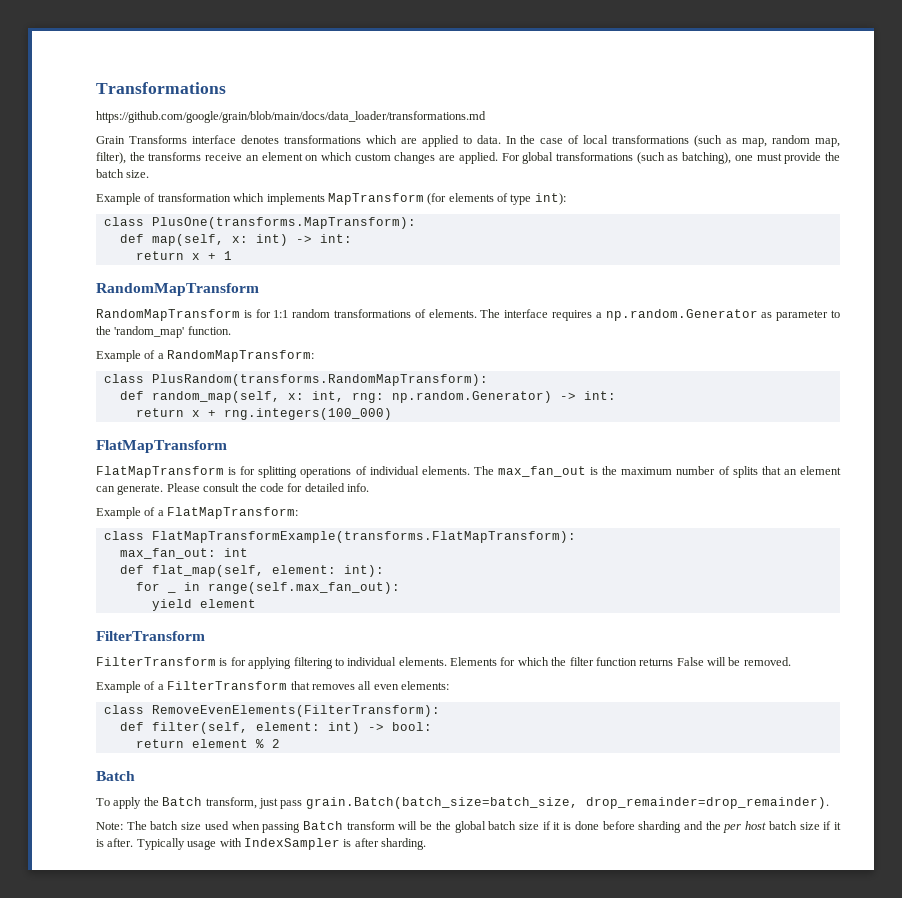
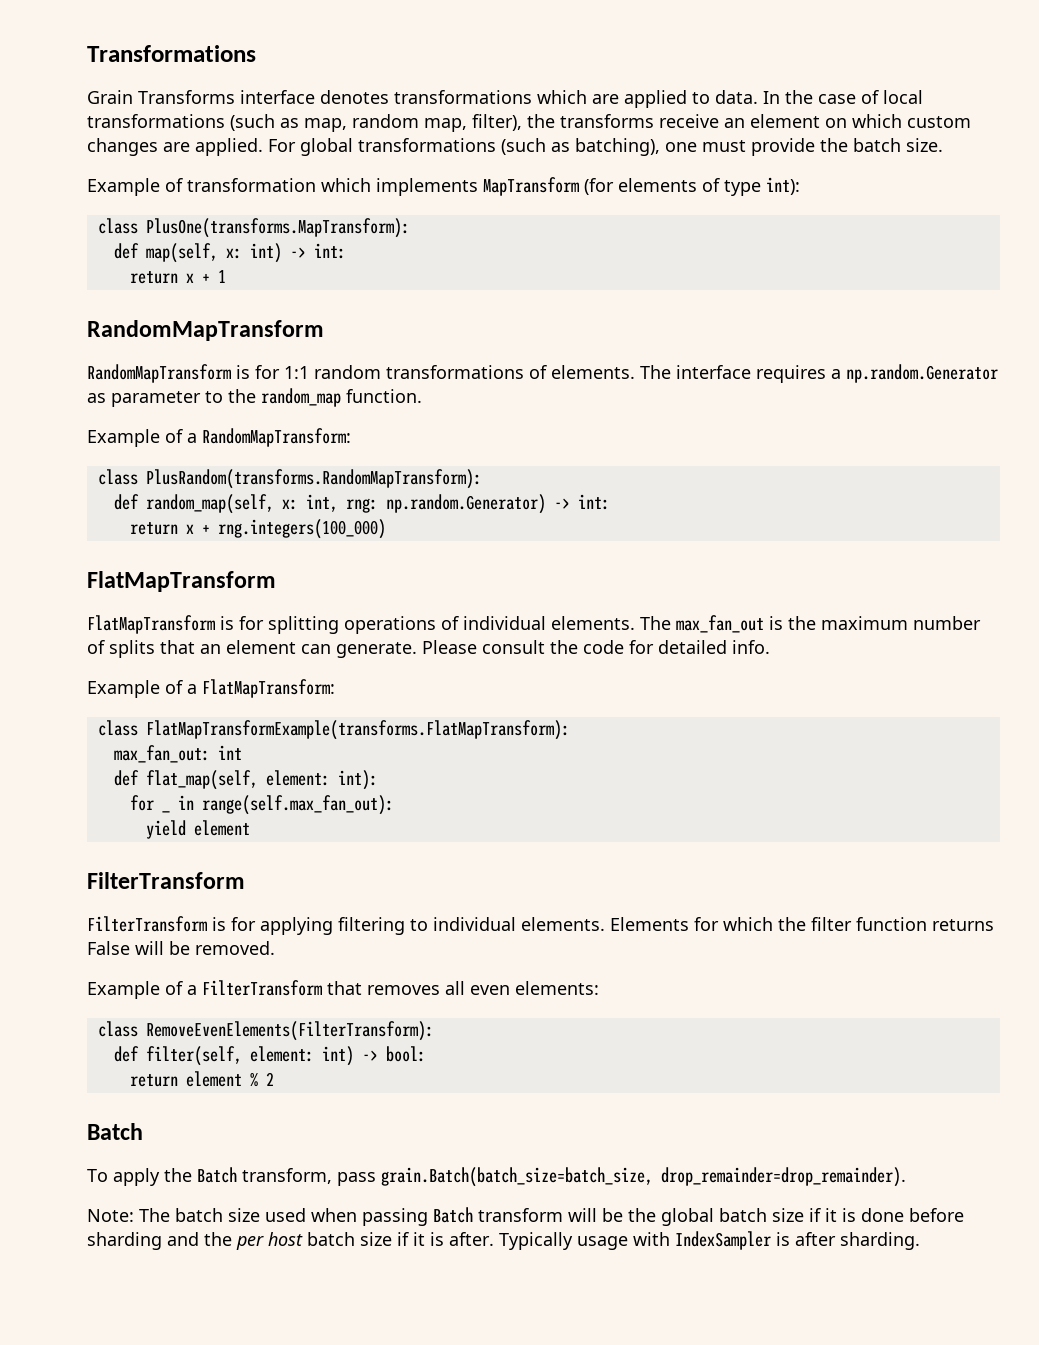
[96,111,486,123] // https://github.com/google/grain/blob/main/docs/data_loader/transformations.md -> (256, 53) none
[114,326,185,338] 'random_map' -> [261,388,341,407] random_map
[258,798,278,809] just -> (332, 1176) none

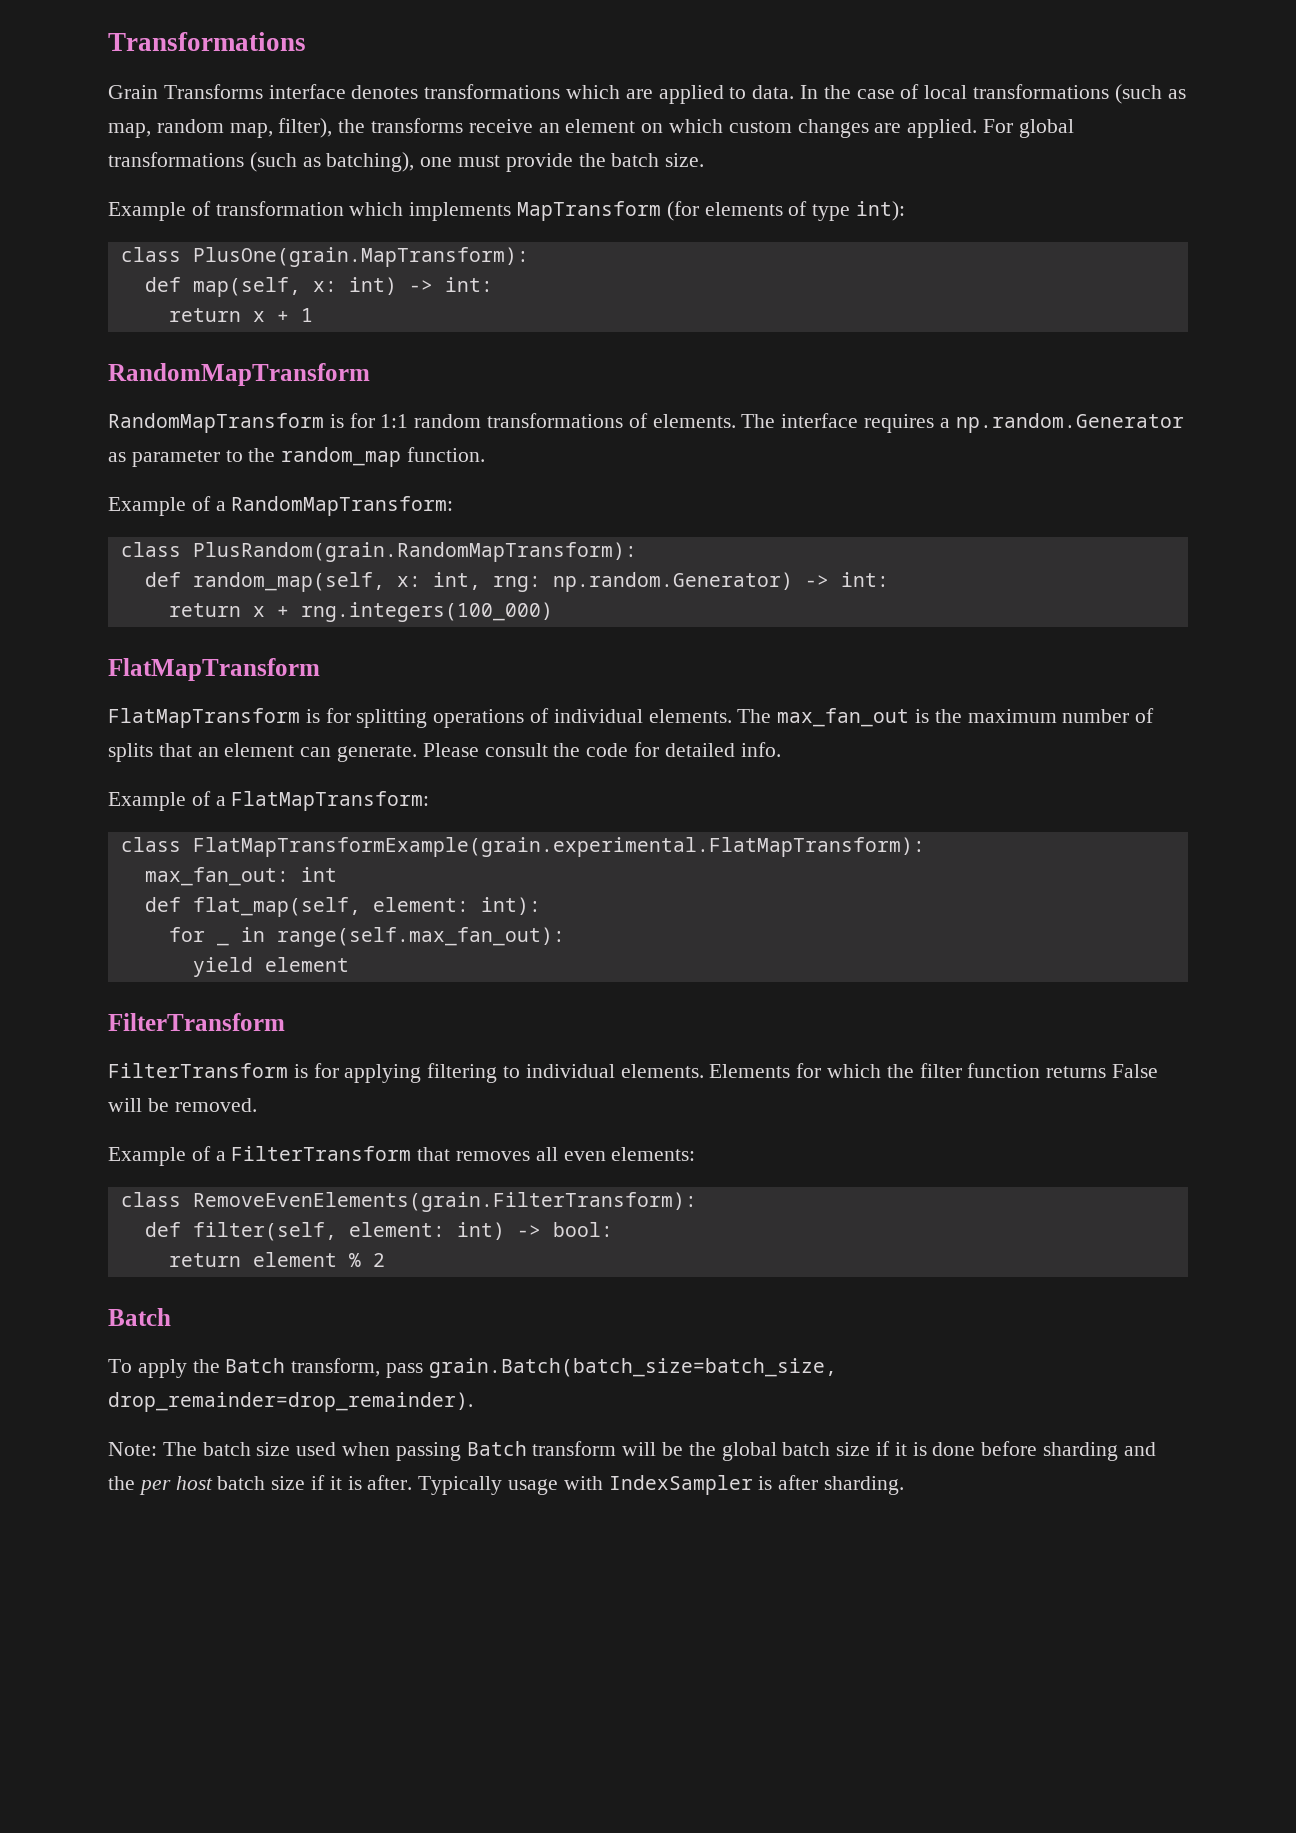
[145,218,410,238] PlusOne(transforms.MapTransform): -> [192,247,529,267] PlusOne(grain.MapTransform):
[145,469,482,489] PlusRandom(transforms.RandomMapTransform): -> [192,542,637,562] PlusRandom(grain.RandomMapTransform):
[145,720,570,740] FlatMapTransformExample(transforms.FlatMapTransform): -> [192,837,925,857] FlatMapTransformExample(grain.experimental.FlatMapTransform):
[145,1021,434,1041] RemoveEvenElements(FilterTransform): -> [192,1192,697,1212] RemoveEvenElements(grain.FilterTransform):

